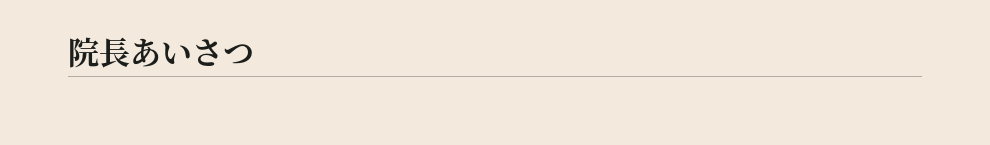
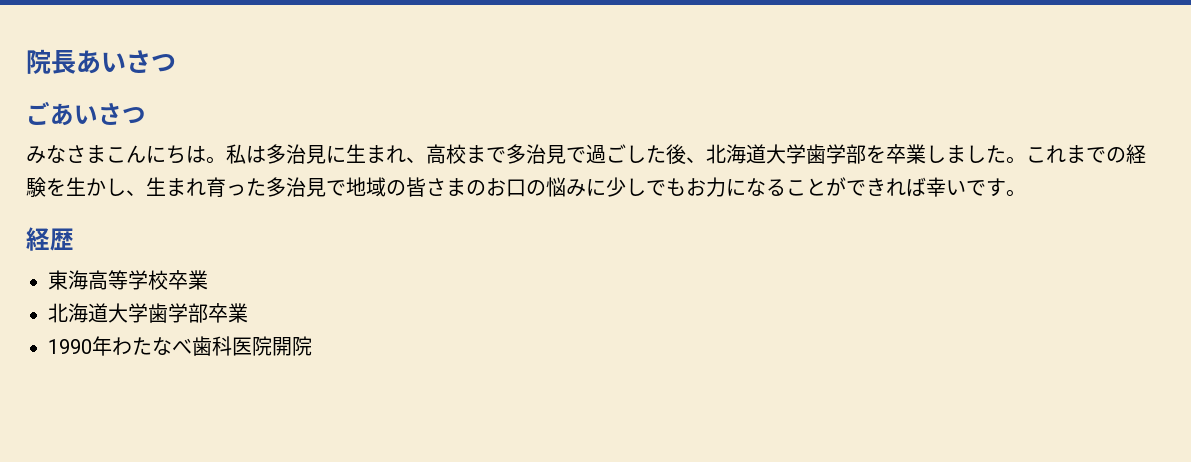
(254, 54) none -> [26,101,146,126] [26,144,1146,164] [26,177,1026,198] [26,227,74,251] [48,270,208,290] [48,303,248,323] [48,336,312,356] // ごあいさつ // みなさまこんにちは。私は多治見に生まれ、高校まで多治見で過ごした後、北海道大学歯学部を卒業しました。これまでの経験を生かし、生まれ育った多治見で地域の皆さまのお口の悩みに少しでもお力になることができれば幸いです。 // 経歴 // 東海高等学校卒業 // 北海道大学歯学部卒業 // 1990年わたなべ歯科医院開院

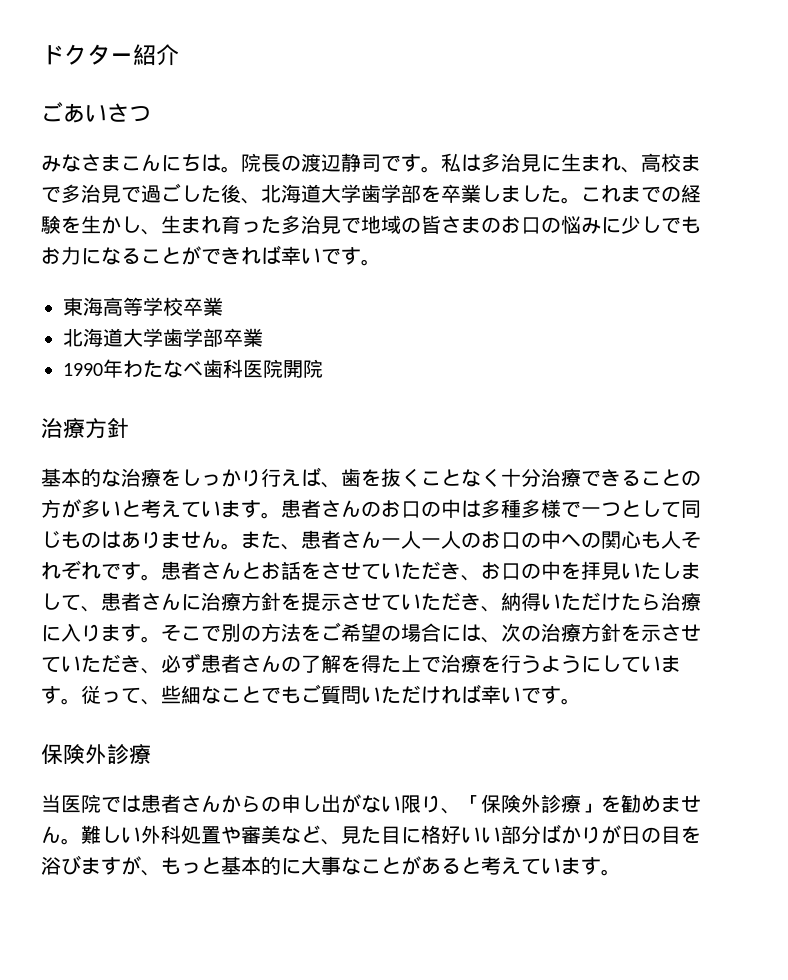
[26,49,176,74] 院長あいさつ -> [41,44,179,66] ドクター紹介
(226, 160) none -> [241,153,441,173] 院長の渡辺静司です。
[26,227,74,251] // 経歴 -> (381, 262) none
(312, 346) none -> [41,417,129,439] [41,467,701,488] [41,499,701,519] [41,530,701,550] [41,560,701,581] [41,592,701,612] [41,622,701,643] [41,653,681,674] [41,684,581,705] [41,743,151,765] [41,794,701,814] [41,824,701,845] [41,855,621,876] // 治療方針 // 基本的な治療をしっかり行えば、歯を抜くことなく十分治療できることの方が多いと考えています。患者さんのお口の中は多種多様で一つとして同じものはありません。また、患者さん一人一人のお口の中への関心も人それぞれです。患者さんとお話をさせていただき、お口の中を拝見いたしまして、患者さんに治療方針を提示させていただき、納得いただけたら治療に入ります。そこで別の方法をご希望の場合には、次の治療方針を示させていただき、必ず患者さんの了解を得た上で治療を行うようにしています。従って、些細なことでもご質問いただければ幸いです。 // 保険外診療 // 当医院では患者さんからの申し出がない限り、「保険外診療」を勧めません。難しい外科処置や審美など、見た目に格好いい部分ばかりが日の目を浴びますが、もっと基本的に大事なことがあると考えています。

